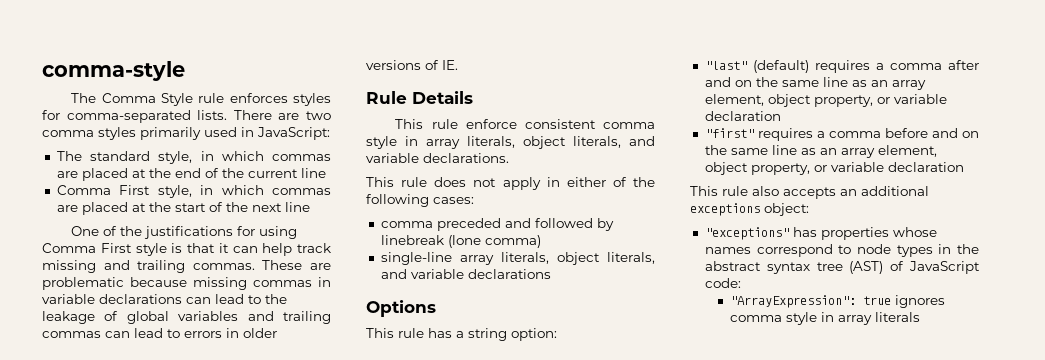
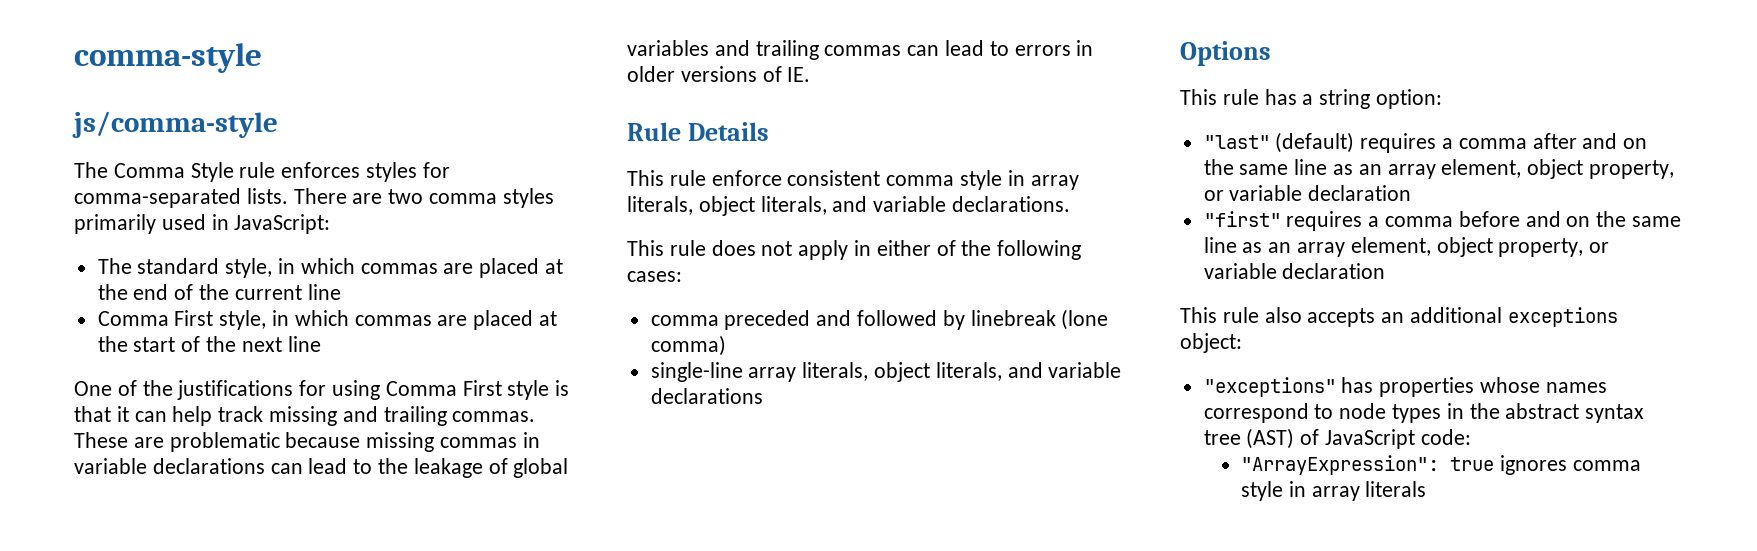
(185, 71) none -> [72,111,278,138] // js/comma-style

